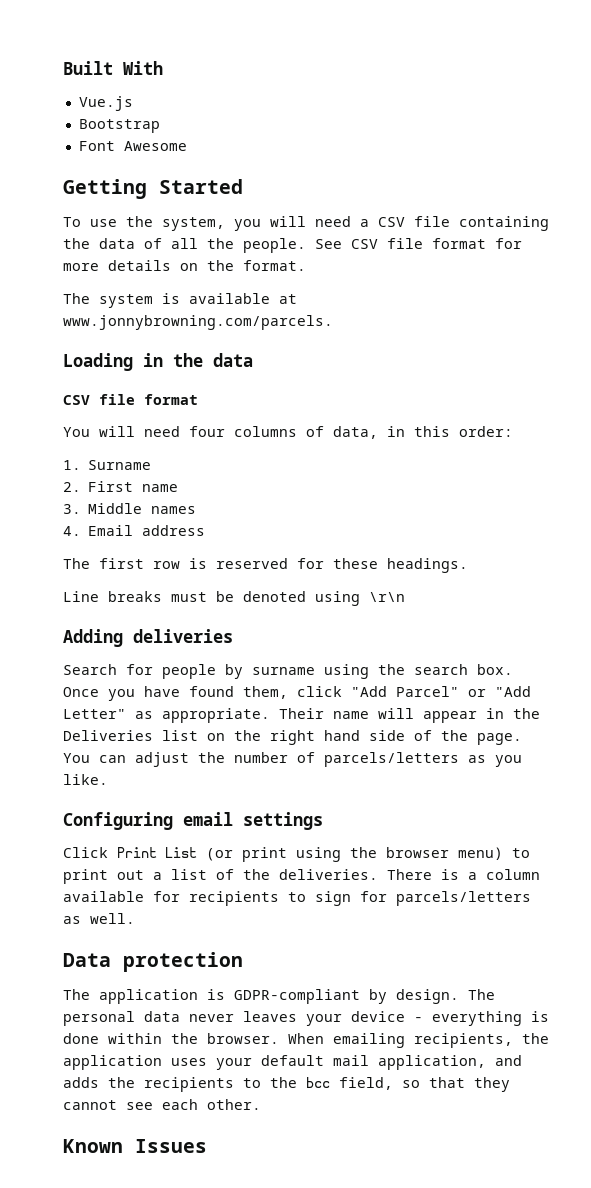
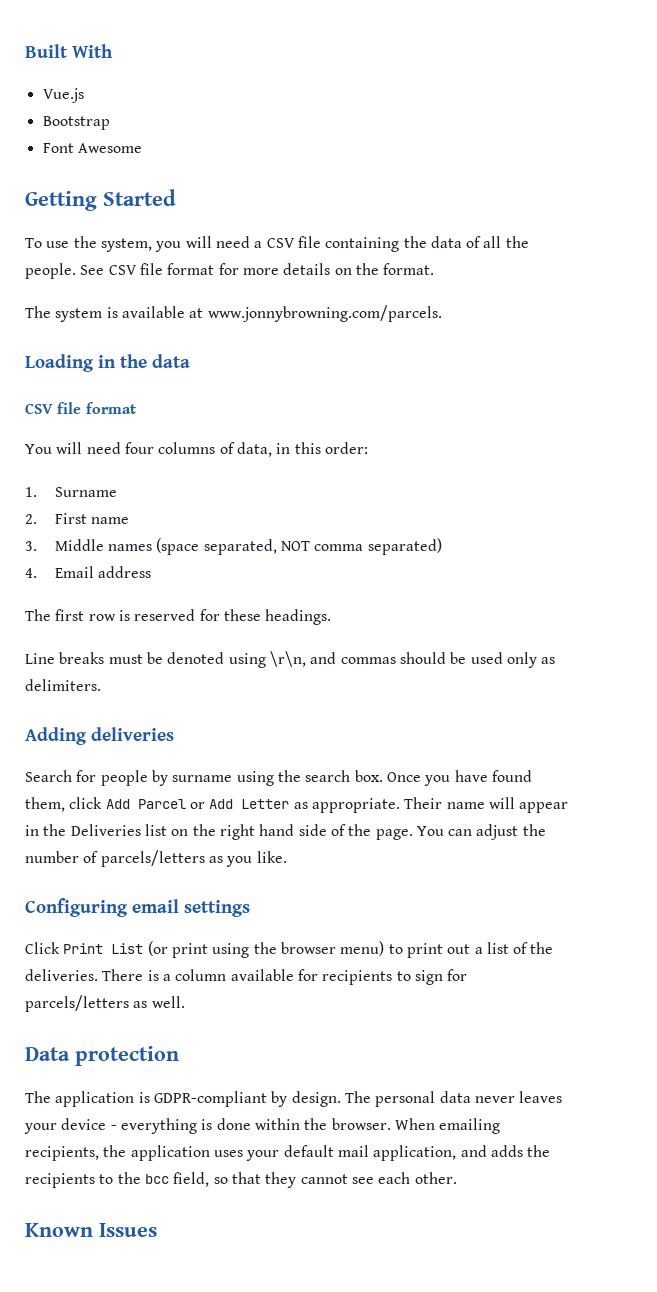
(197, 510) none -> [156,538,442,555] (space separated, NOT comma separated)
[369,592,405,602] \r\n -> [269,651,556,668] [25,679,101,691] \r\n, and commas should be used only as delimiters.
[351,686,531,697] [63,709,126,719] "Add Parcel" or "Add Letter" -> [105,799,290,809] Add Parcel or Add Letter

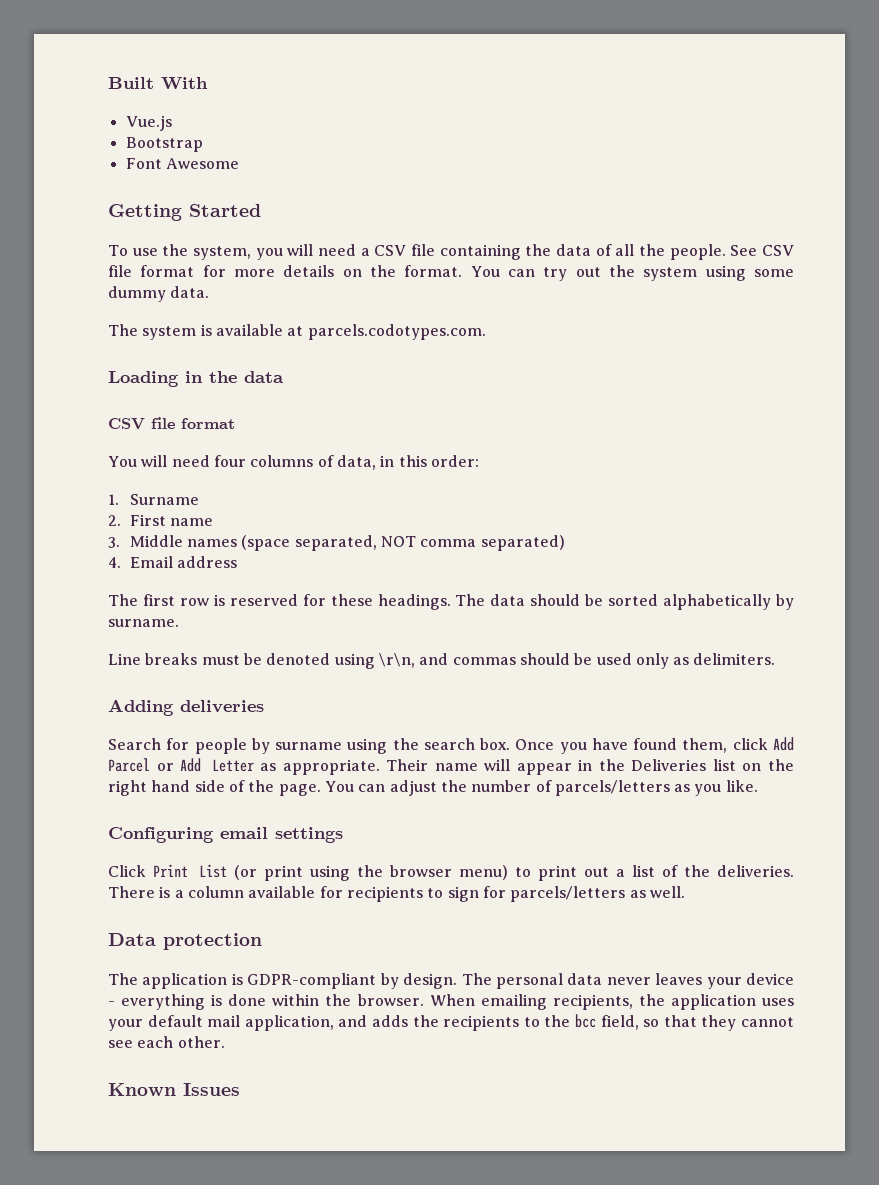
(435, 269) none -> [470,265,795,281] [108,286,210,302] You can try out the system using some dummy data.
[207,305,442,322] www.jonnybrowning.com/parcels. -> [307,324,486,340] parcels.codotypes.com.
(332, 617) none -> [455,594,795,610] [108,619,179,627] The data should be sorted alphabetically by surname.

